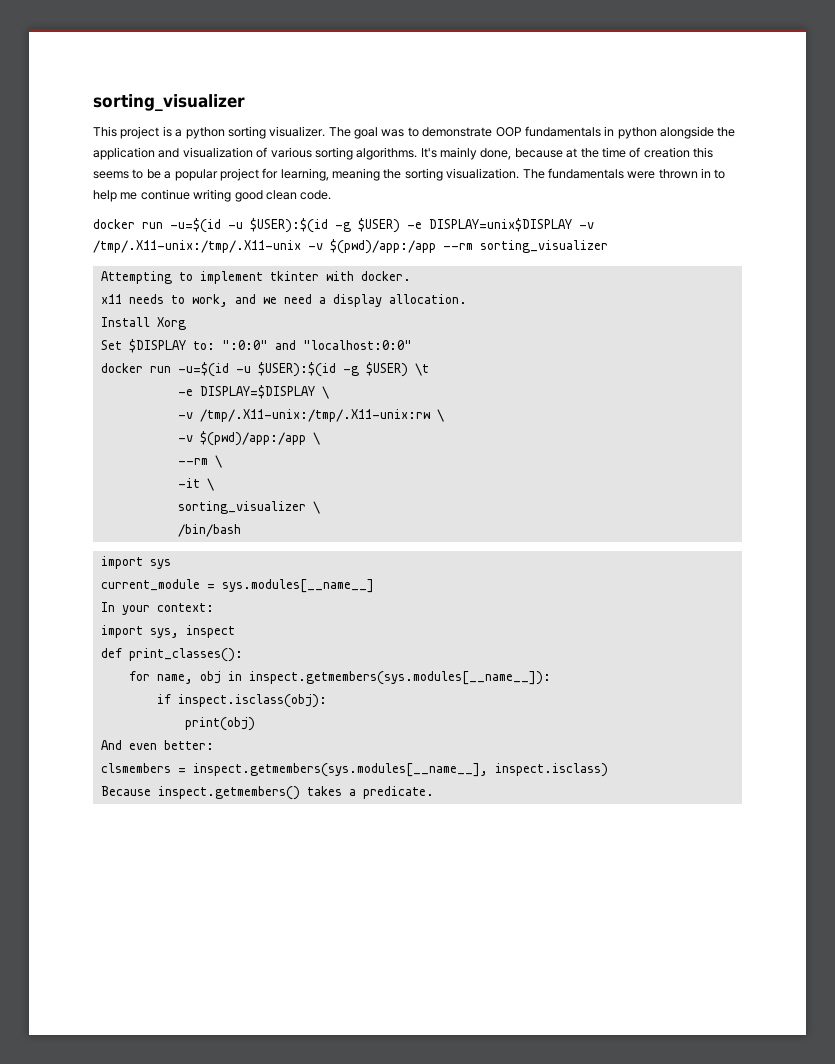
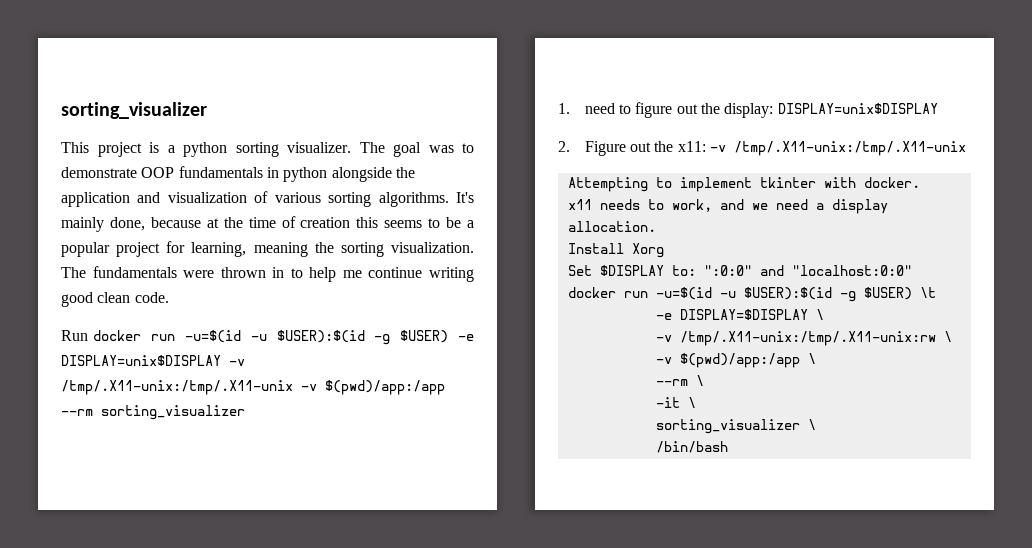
(332, 195) none -> [61,330,88,341] Run
(608, 246) none -> [558,102,938,118] [558,141,967,156] // 1. need to figure out the display: DISPLAY=unix$DISPLAY // 2. Figure out the x11: -v /tmp/.X11-unix:/tmp/.X11-unix
[100,556,171,569] [100,579,374,593] [100,602,214,615] [100,625,235,638] [100,648,243,662] [128,671,551,685] [156,694,327,708] [184,717,255,731] [100,740,214,750] [100,763,608,777] [100,786,434,800] // import sys // current_module = sys.modules[__name__] // In your context: // import sys, inspect // def print_classes(): // for name, obj in inspect.getmembers(sys.modules[__name__]): // if inspect.isclass(obj): // print(obj) // And even better: // clsmembers = inspect.getmembers(sys.modules[__name__], inspect.isclass) // Because inspect.getmembers() takes a predicate. -> (728, 447) none

